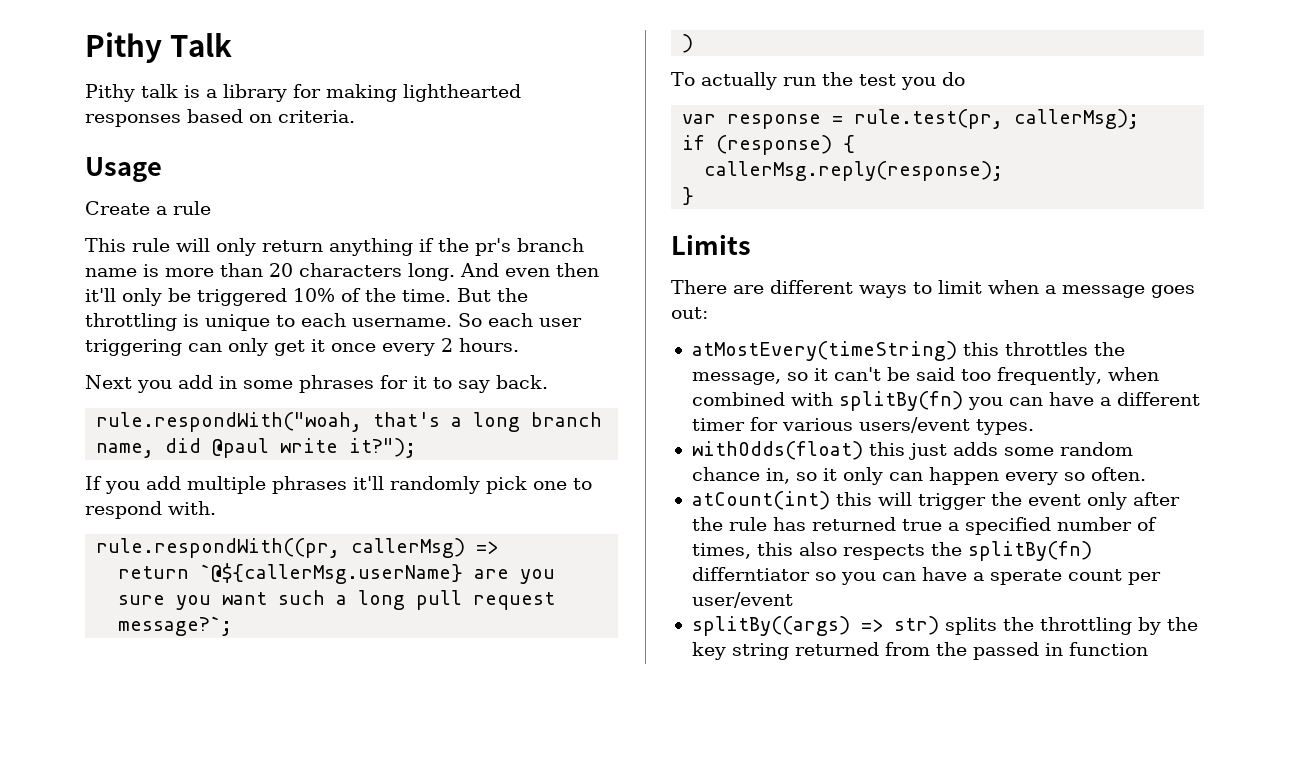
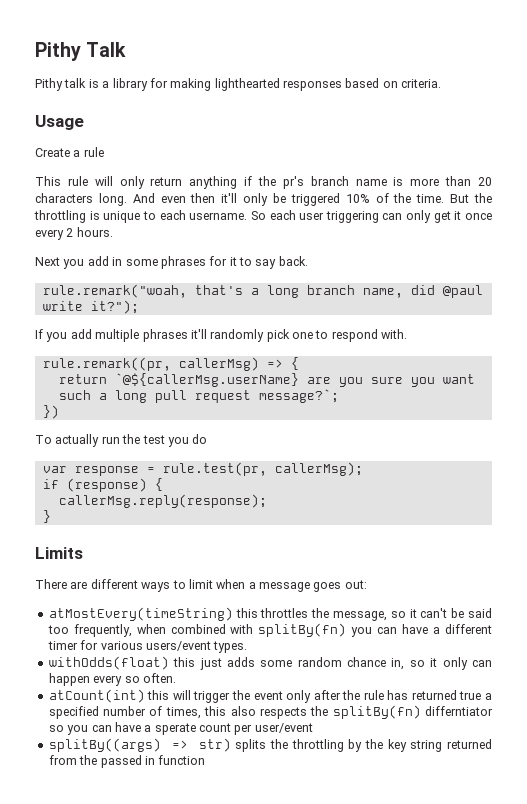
[96,412,363,432] rule.respondWith("woah, -> [42,284,187,298] rule.remark("woah,
[96,538,341,558] rule.respondWith((pr, -> [42,357,171,371] rule.remark((pr,
(499, 547) none -> [290,357,299,370] {
[682,34,694,53] ) -> [42,405,59,419] })

